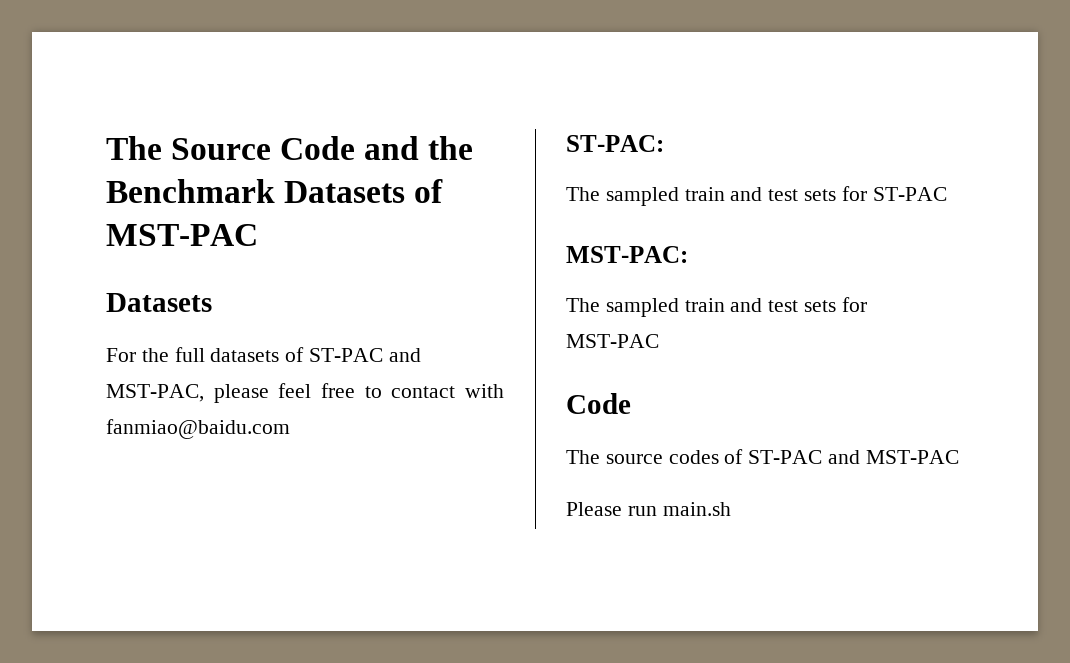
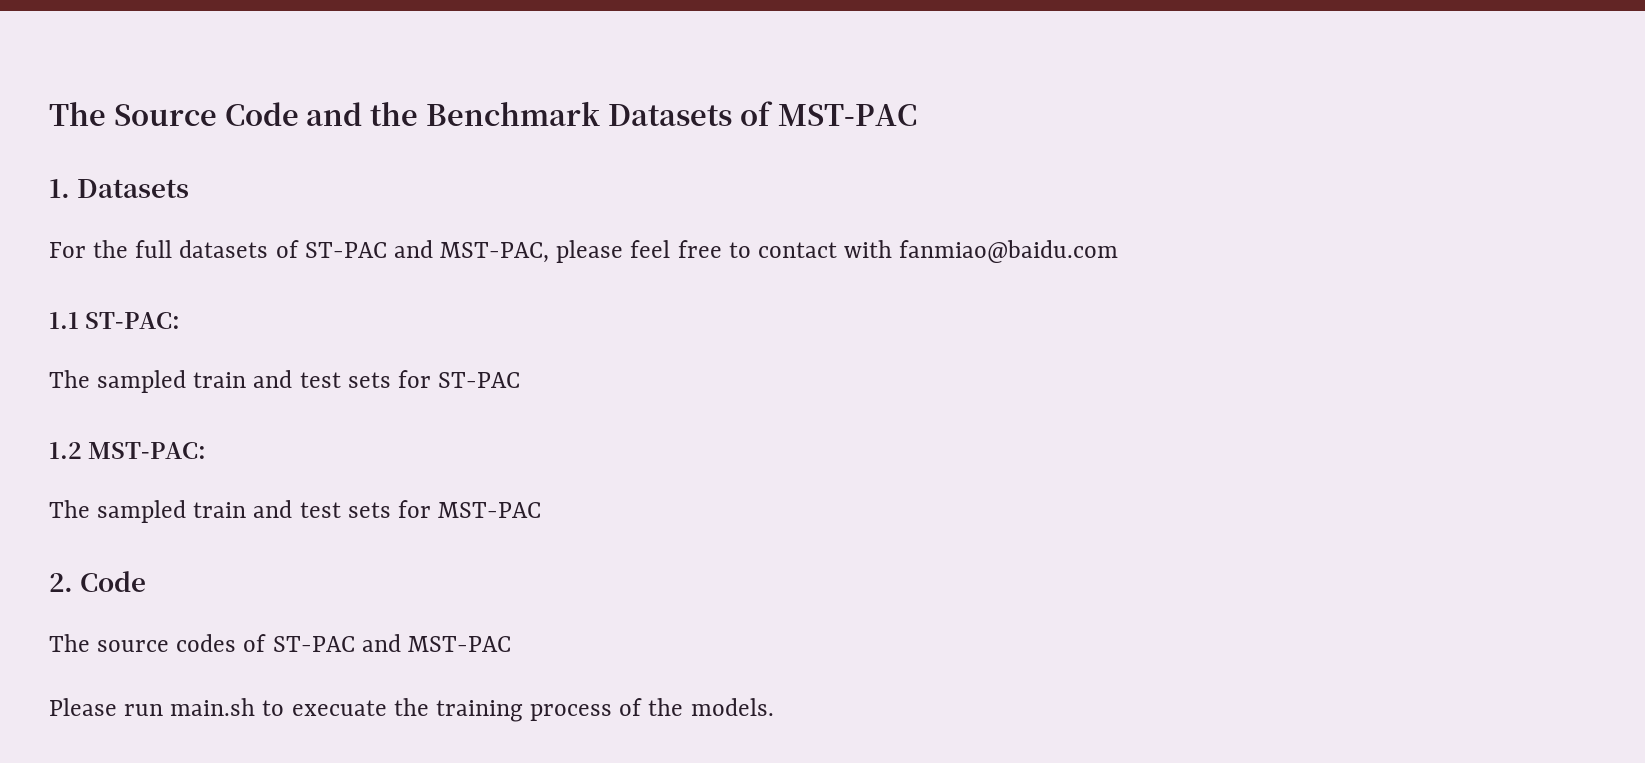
(258, 235) none -> [49,179,70,198] 1.
(290, 429) none -> [49,312,79,329] 1.1
(947, 194) none -> [49,442,82,459] 1.2
(659, 341) none -> [49,573,73,592] 2.
(731, 509) none -> [262,698,774,722] to execuate the training process of the models.

